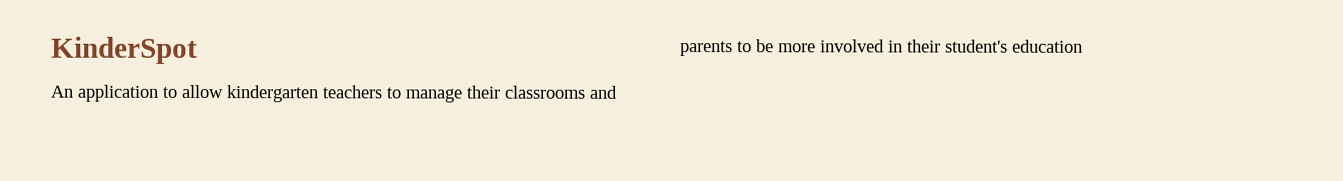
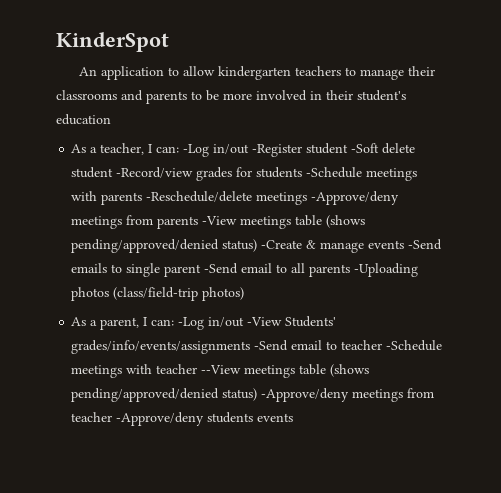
(1083, 46) none -> [71,143,416,157] [71,167,418,181] [71,191,400,205] [71,215,366,229] [71,239,443,253] [71,263,419,277] [71,287,245,301] [71,316,337,330] [71,340,443,354] [71,364,370,378] [71,388,435,402] [71,412,294,426] // As a teacher, I can: -Log in/out -Register student -Soft delete student -Record/view grades for students -Schedule meetings with parents -Reschedule/delete meetings -Approve/deny meetings from parents -View meetings table (shows pending/approved/denied status) -Create & manage events -Send emails to single parent -Send email to all parents -Uploading photos (class/field-trip photos) // As a parent, I can: -Log in/out -View Students' grades/info/events/assignments -Send email to teacher -Schedule meetings with teacher --View meetings table (shows pending/approved/denied status) -Approve/deny meetings from teacher -Approve/deny students events

